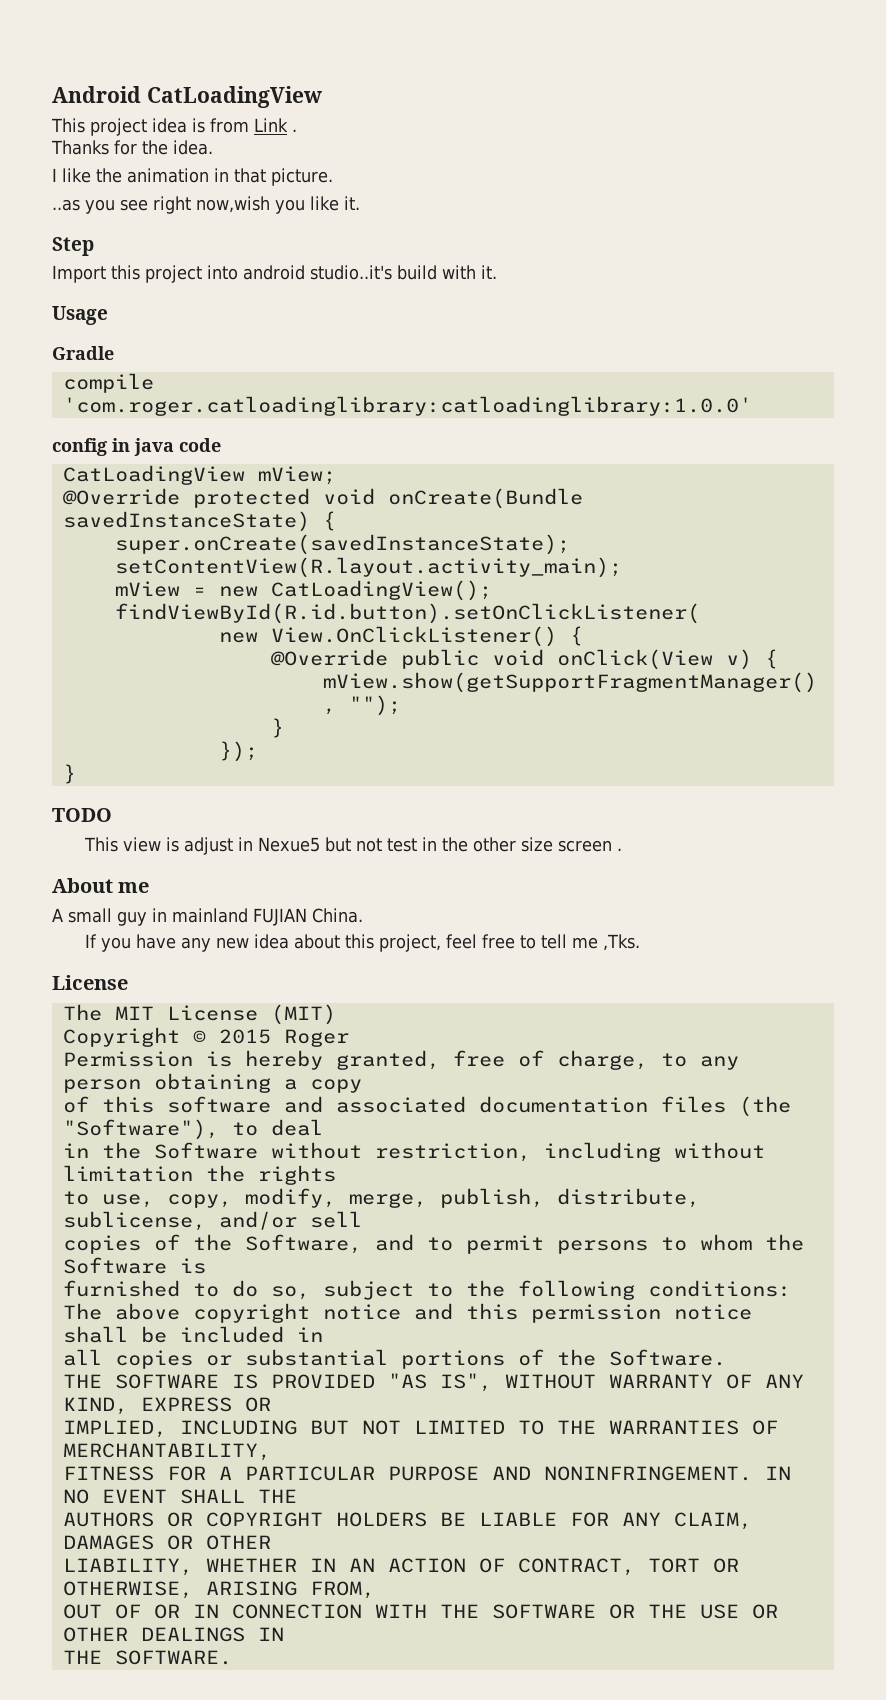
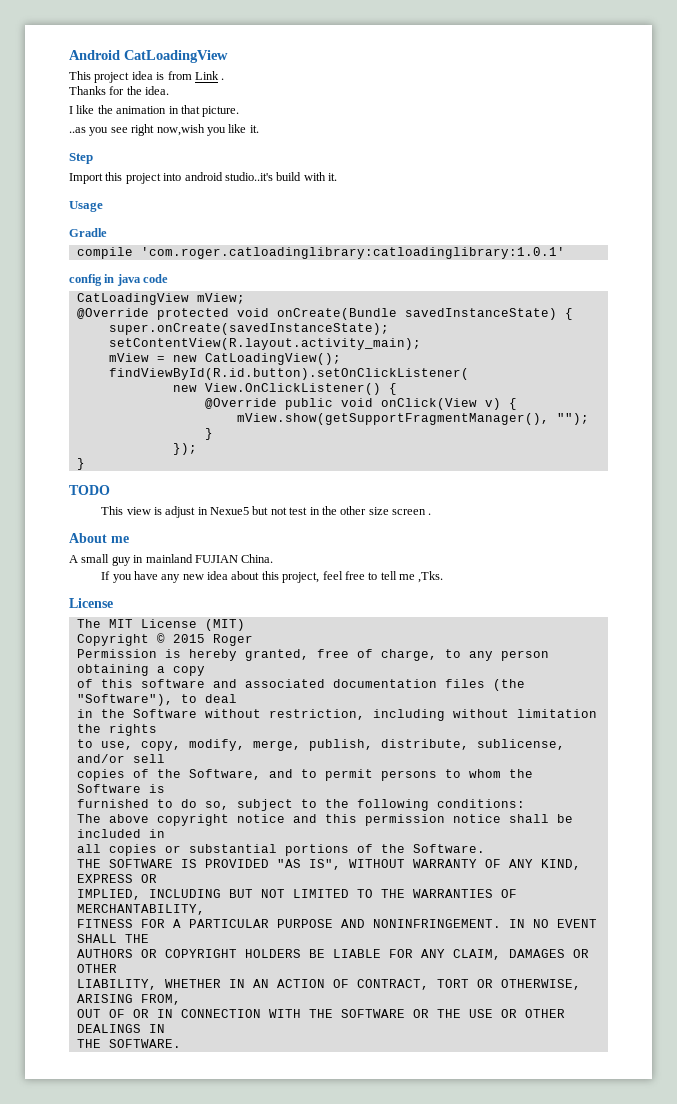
[62,396,752,416] 'com.roger.catloadinglibrary:catloadinglibrary:1.0.0' -> [140,247,565,259] 'com.roger.catloadinglibrary:catloadinglibrary:1.0.1'

